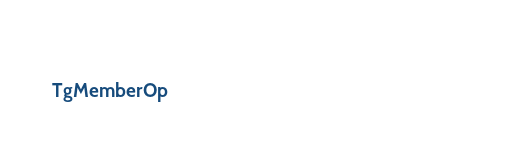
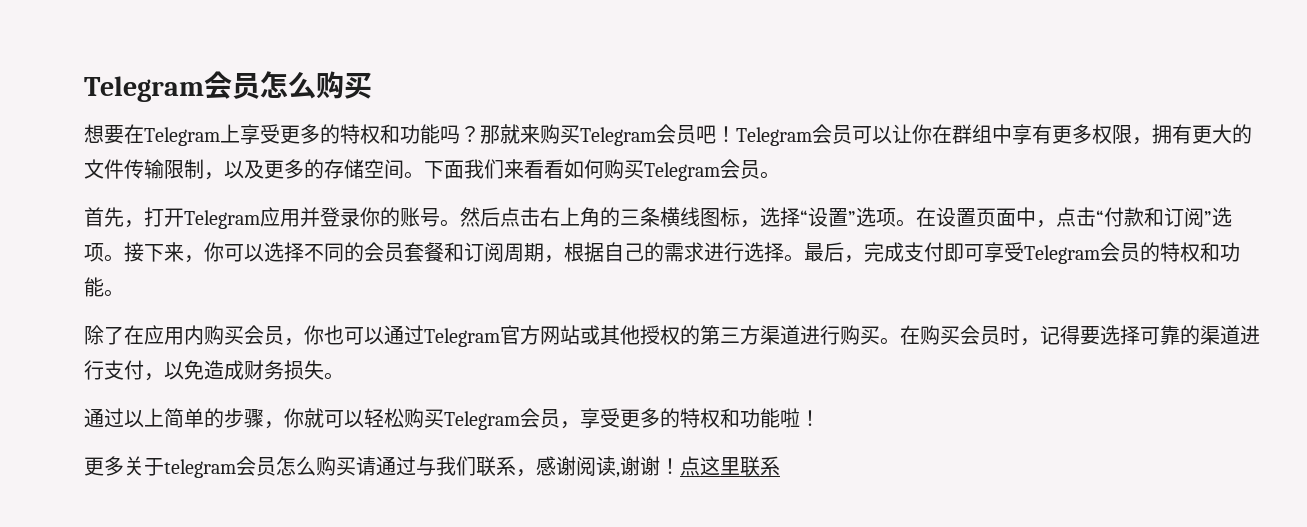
[52,82,168,102] TgMemberOp -> [84,71,372,102] [84,124,1252,146] [84,159,780,181] [84,207,1232,229] [84,242,1240,264] [84,277,124,297] [84,325,1260,347] [84,360,344,381] [84,408,820,430] [84,456,780,478] Telegram会员怎么购买 // 想要在Telegram上享受更多的特权和功能吗？那就来购买Telegram会员吧！Telegram会员可以让你在群组中享有更多权限，拥有更大的文件传输限制，以及更多的存储空间。下面我们来看看如何购买Telegram会员。 // 首先，打开Telegram应用并登录你的账号。然后点击右上角的三条横线图标，选择“设置”选项。在设置页面中，点击“付款和订阅”选项。接下来，你可以选择不同的会员套餐和订阅周期，根据自己的需求进行选择。最后，完成支付即可享受Telegram会员的特权和功能。 // 除了在应用内购买会员，你也可以通过Telegram官方网站或其他授权的第三方渠道进行购买。在购买会员时，记得要选择可靠的渠道进行支付，以免造成财务损失。 // 通过以上简单的步骤，你就可以轻松购买Telegram会员，享受更多的特权和功能啦！ // 更多关于telegram会员怎么购买请通过与我们联系，感谢阅读,谢谢！点这里联系

